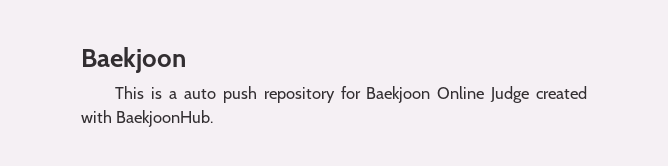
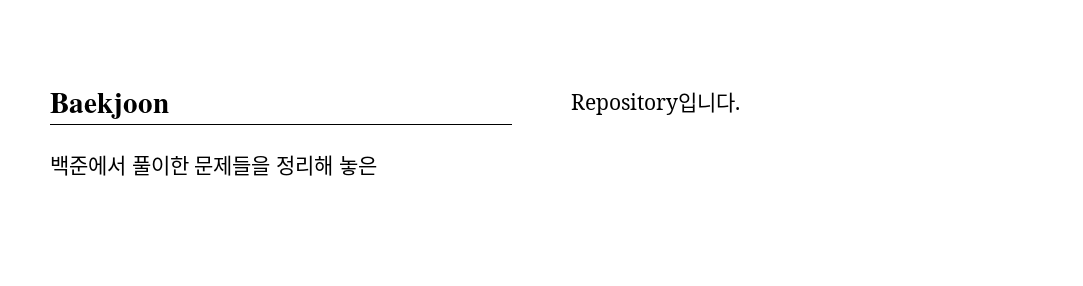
[115,86,587,103] [81,110,214,127] This is a auto push repository for Baekjoon Online Judge created with BaekjoonHub. -> [50,155,377,176] [571,92,740,115] 백준에서 풀이한 문제들을 정리해 놓은 Repository입니다.

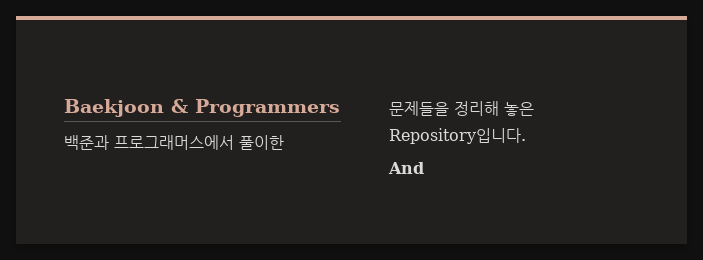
[50,155,126,176] // 백준에서 -> [171,99,340,117] [64,135,234,150] & Programmers // 백준과 프로그래머스에서
(740, 103) none -> [388,162,424,174] // And

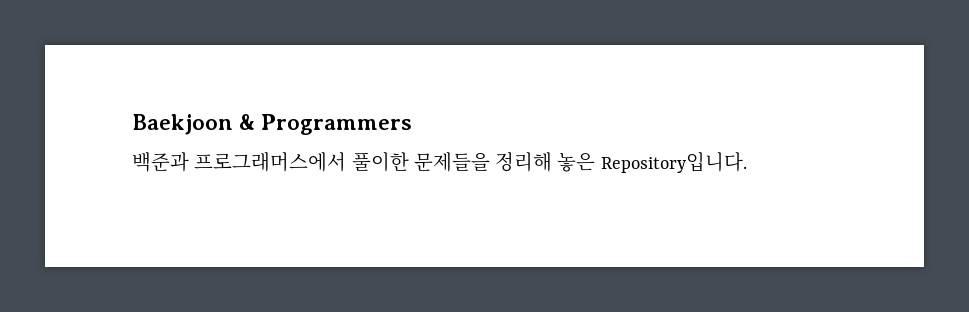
[388,162,424,174] // And -> (747, 162) none

